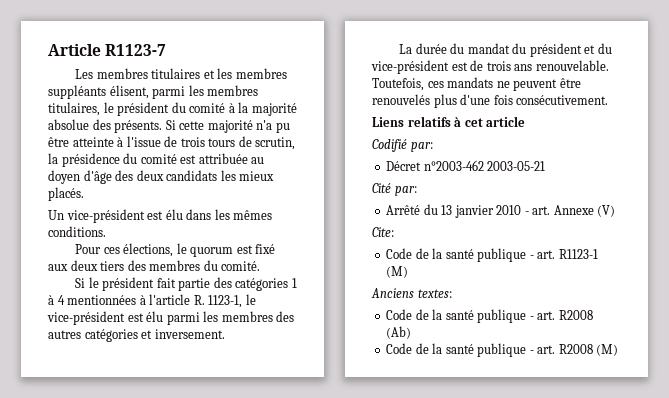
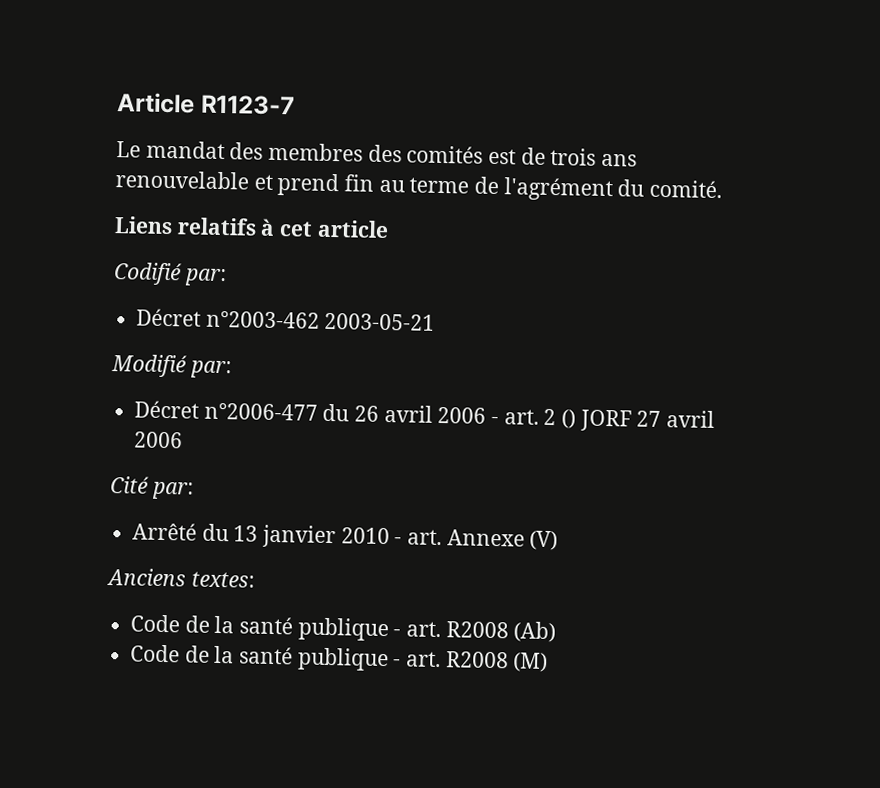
[75,68,287,79] [48,85,259,99] [48,102,297,116] [48,119,290,133] [48,136,296,150] [48,153,265,167] [48,170,275,184] [48,187,84,201] [48,209,273,223] [48,226,106,237] [75,243,276,257] [48,260,261,271] [75,277,297,291] [48,294,256,308] [47,311,295,325] [48,329,225,342] [399,43,612,57] [371,60,609,74] [372,77,581,91] [372,94,609,108] Les membres titulaires et les membres suppléants élisent, parmi les membres titulaires, le président du comité à la majorité absolue des présents. Si cette majorité n'a pu être atteinte à l'issue de trois tours de scrutin, la présidence du comité est attribuée au doyen d'âge des deux candidats les mieux placés. // Un vice-président est élu dans les mêmes conditions. // Pour ces élections, le quorum est fixé aux deux tiers des membres du comité. // Si le président fait partie des catégories 1 à 4 mentionnées à l'article R. 1123-1, le vice-président est élu parmi les membres des autres catégories et inversement. // La durée du mandat du président et du vice-président est de trois ans renouvelable. Toutefois, ces mandats ne peuvent être renouvelés plus d'une fois consécutivement. -> [116,140,638,167] [115,170,723,202] Le mandat des membres des comités est de trois ans renouvelable et prend fin au terme de l'agrément du comité.
(546, 166) none -> [111,354,232,379] [134,400,716,432] [133,431,184,449] // Modifié par: // Décret n°2006-477 du 26 avril 2006 - art. 2 () JORF 27 avril 2006
[372,227,394,237] [386,248,598,262] [386,266,409,278] // Cite: // Code de la santé publique - art. R1123-1 (M) -> (559, 540) none

